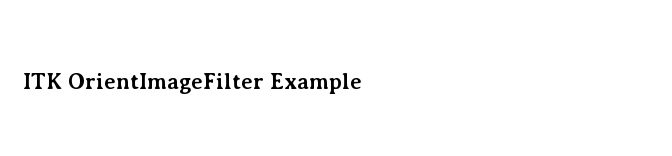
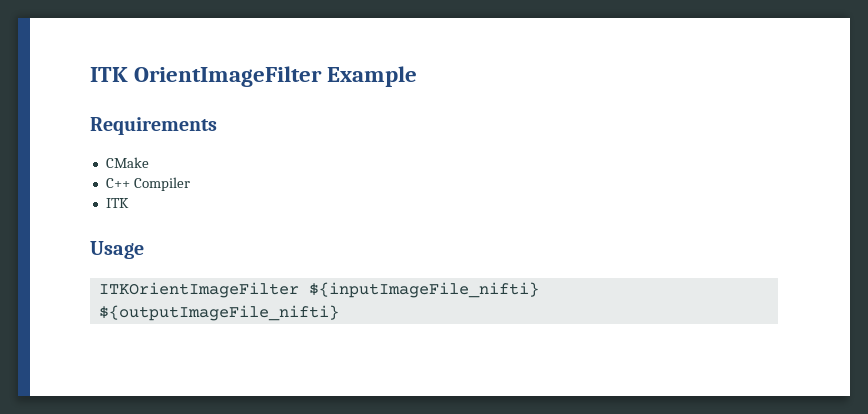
(362, 83) none -> [90,117,217,135] [105,157,149,168] [105,177,190,191] [105,198,129,208] [90,241,144,259] [98,282,539,298] [98,305,339,321] // Requirements // CMake // C++ Compiler // ITK // Usage // ITKOrientImageFilter ${inputImageFile_nifti} ${outputImageFile_nifti}

